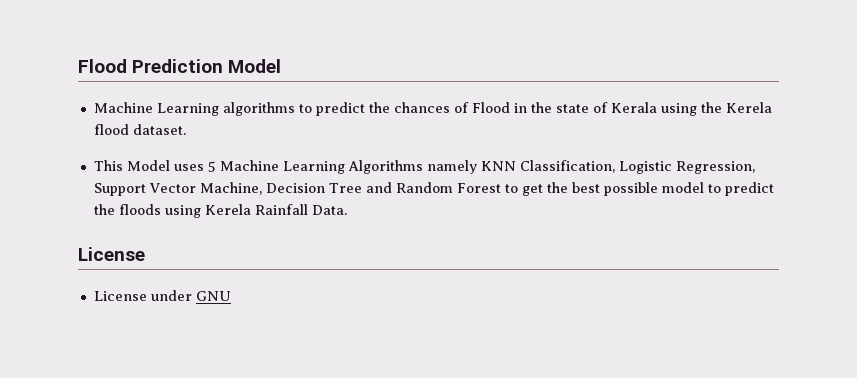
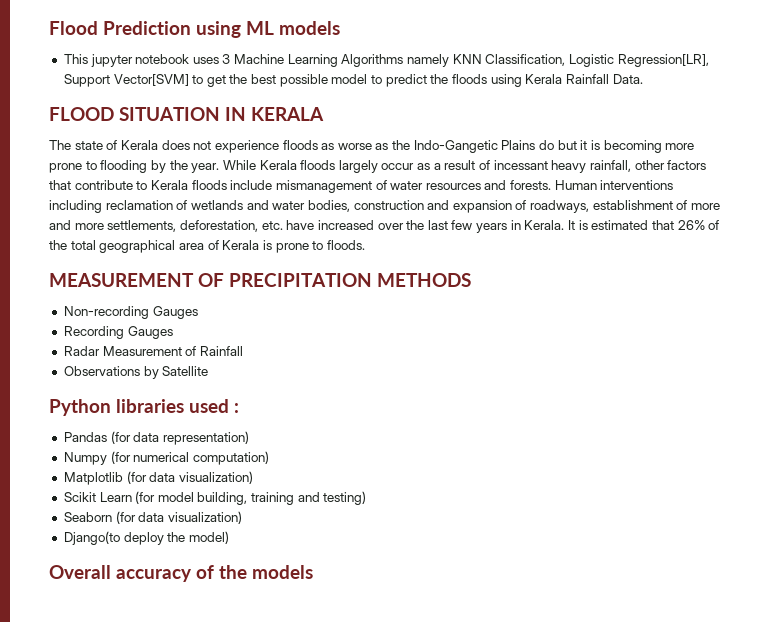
[228,59,282,73] [93,102,772,116] [93,124,186,135] [93,160,216,172] Model // Machine Learning algorithms to predict the chances of Flood in the state of Kerala using the Kerela flood dataset. // This Model uses 5 -> [196,21,340,38] [63,54,231,67] using ML models // This jupyter notebook uses 3
[675,161,755,174] [93,182,501,196] Regression, Support Vector Machine, Decision Tree and Random Forest -> [617,54,709,67] [63,74,189,87] Regression[LR], Support Vector[SVM]
[204,204,251,215] Kerela -> [525,74,563,84] Kerala
[78,247,145,261] [93,290,231,301] License // License under GNU -> [49,107,324,121] [49,140,695,153] [49,160,707,173] [49,180,674,193] [49,200,721,213] [49,220,720,233] [49,240,365,253] [49,273,471,287] [63,306,198,319] [63,326,173,339] [63,346,243,356] [63,366,209,379] [49,399,239,416] [63,431,249,445] [63,451,269,465] [63,471,253,485] [63,491,367,505] [63,511,242,524] [63,531,229,545] [49,565,313,582] FLOOD SITUATION IN KERALA // The state of Kerala does not experience floods as worse as the Indo-Gangetic Plains do but it is becoming more prone to flooding by the year. While Kerala floods largely occur as a result of incessant heavy rainfall, other factors that contribute to Kerala floods include mismanagement of water resources and forests. Human interventions including reclamation of wetlands and water bodies, construction and expansion of roadways, establishment of more and more settlements, deforestation, etc. have increased over the last few years in Kerala. It is estimated that 26% of the total geographical area of Kerala is prone to floods. // MEASUREMENT OF PRECIPITATION METHODS // Non-recording Gauges // Recording Gauges // Radar Measurement of Rainfall // Observations by Satellite // Python libraries used : // Pandas (for data representation) // Numpy (for numerical computation) // Matplotlib (for data visualization) // Scikit Learn (for model building, training and testing) // Seaborn (for data visualization) // Django(to deploy the model) // Overall accuracy of the models

